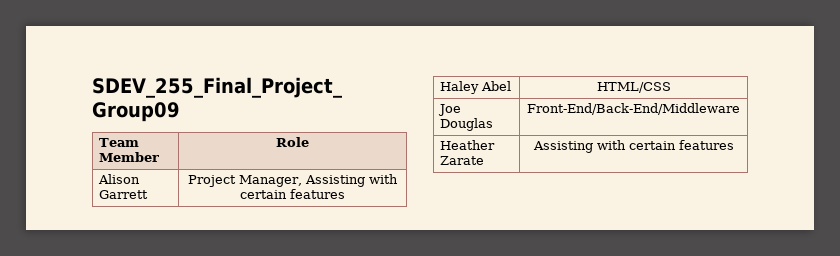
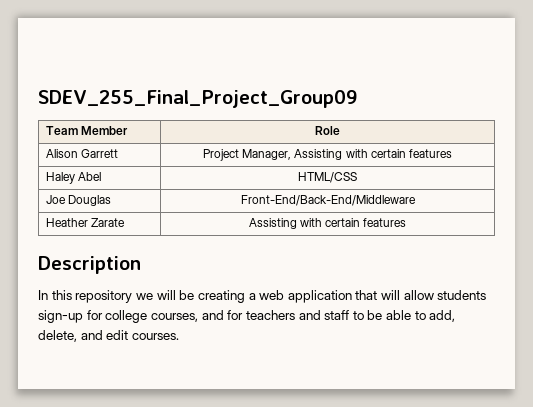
(734, 145) none -> [38,256,141,274] [38,290,487,303] [38,310,456,323] [38,330,179,342] // Description // In this repository we will be creating a web application that will allow students sign-up for college courses, and for teachers and staff to be able to add, delete, and edit courses.

